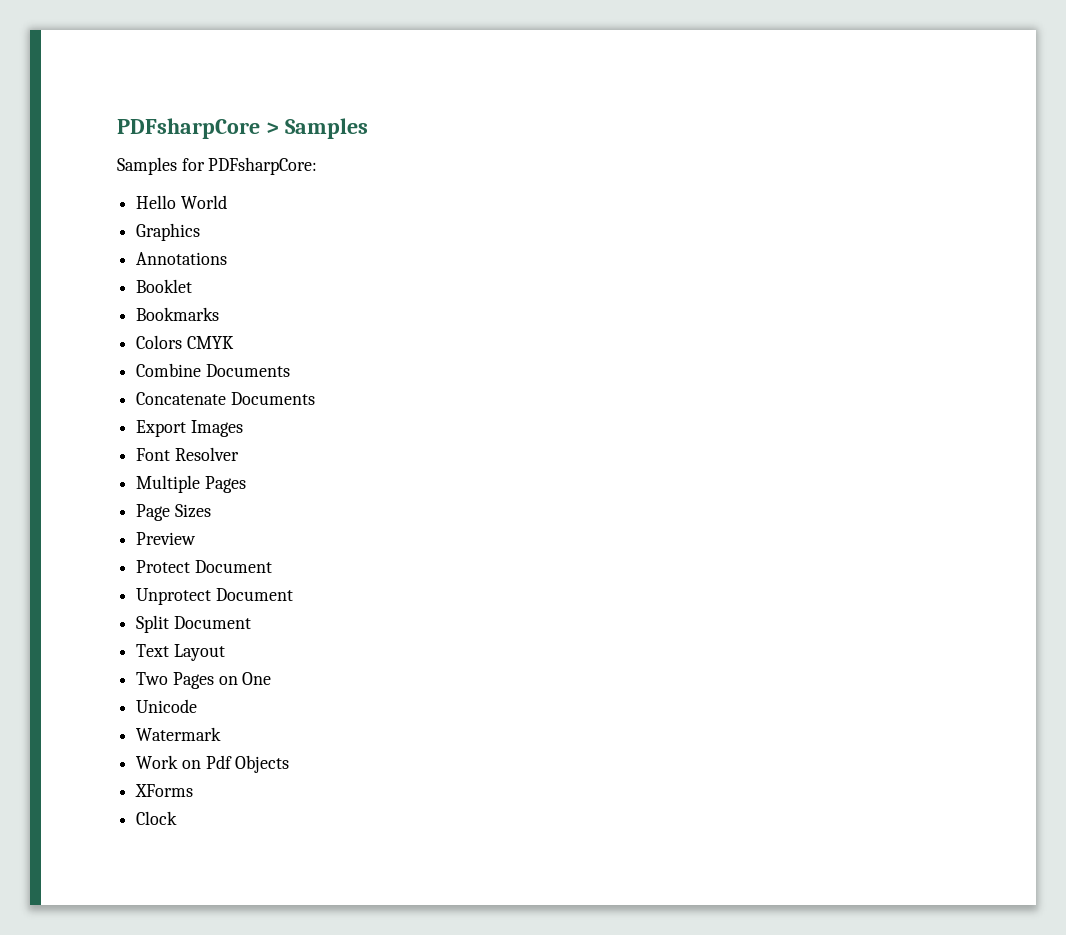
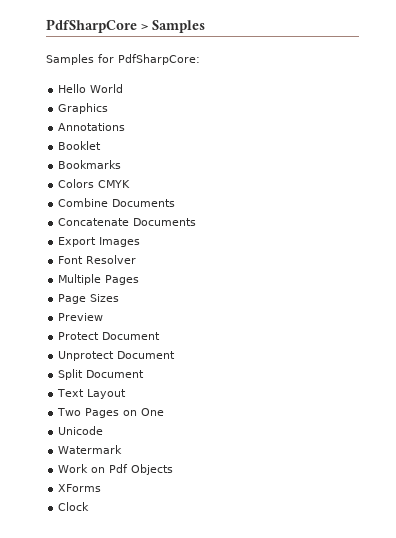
[117,118,260,139] PDFsharpCore -> [46,19,137,33] PdfSharpCore
[208,157,318,175] PDFsharpCore: -> [118,54,200,65] PdfSharpCore:

